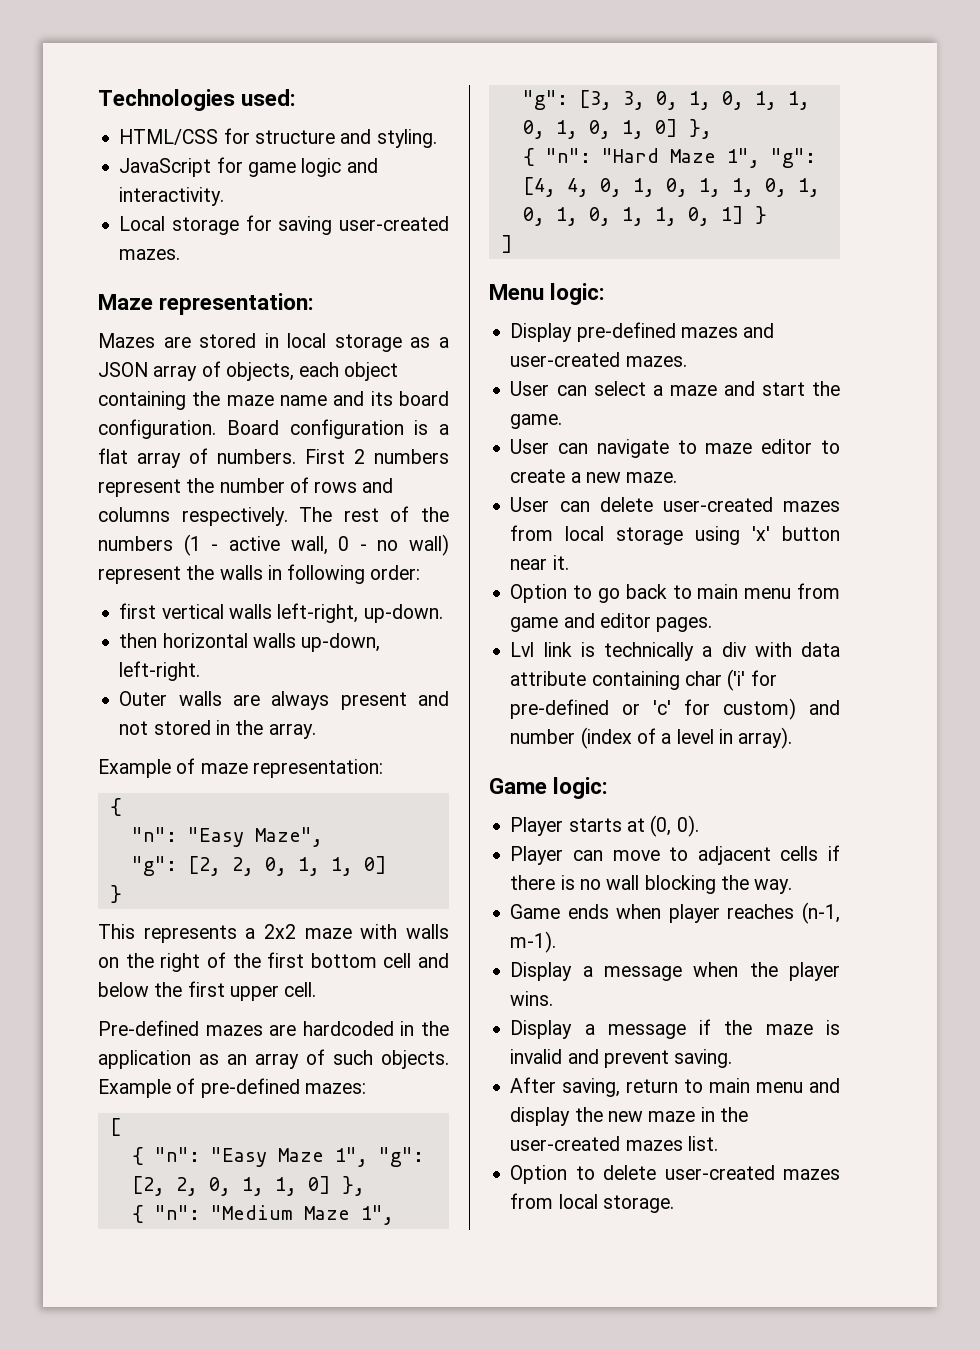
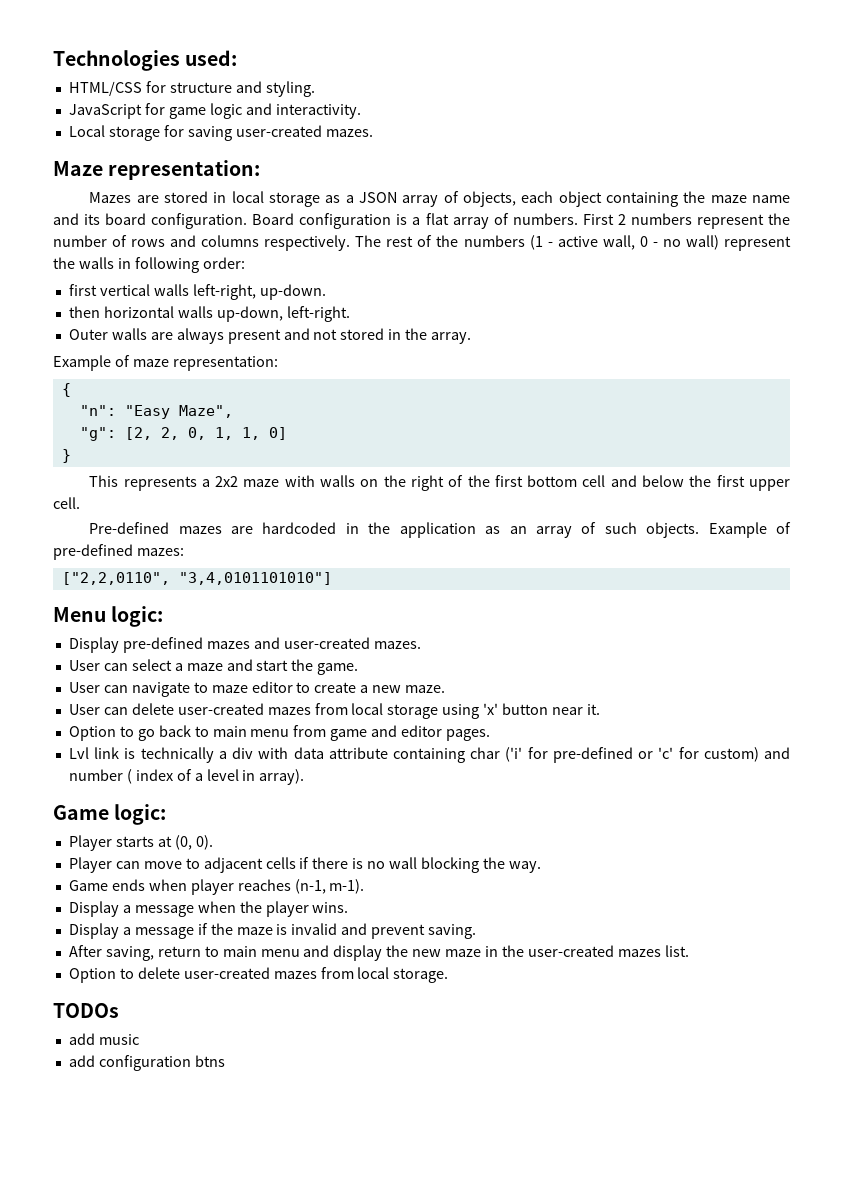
[109,1118,121,1136] [131,1147,424,1167] [131,1176,365,1196] [131,1205,394,1225] [522,90,810,110] [522,119,712,139] [522,148,816,168] [522,177,820,197] [522,206,767,226] [500,235,513,253] [ // { "n": "Easy Maze 1", "g": [2, 2, 0, 1, 1, 0] }, // { "n": "Medium Maze 1", "g": [3, 3, 0, 1, 0, 1, 1, 0, 1, 0, 1, 0] }, // { "n": "Hard Maze 1", "g": [4, 4, 0, 1, 0, 1, 1, 0, 1, 0, 1, 0, 1, 1, 0, 1] } // ] -> [61,572,332,585] ["2,2,0110", "3,4,0101101010"]
[580,727,632,749] (index -> [126,769,173,784] ( index
(674, 1204) none -> [53,1003,119,1018] [68,1033,139,1045] [68,1055,225,1071] // TODOs // add music // add configuration btns

